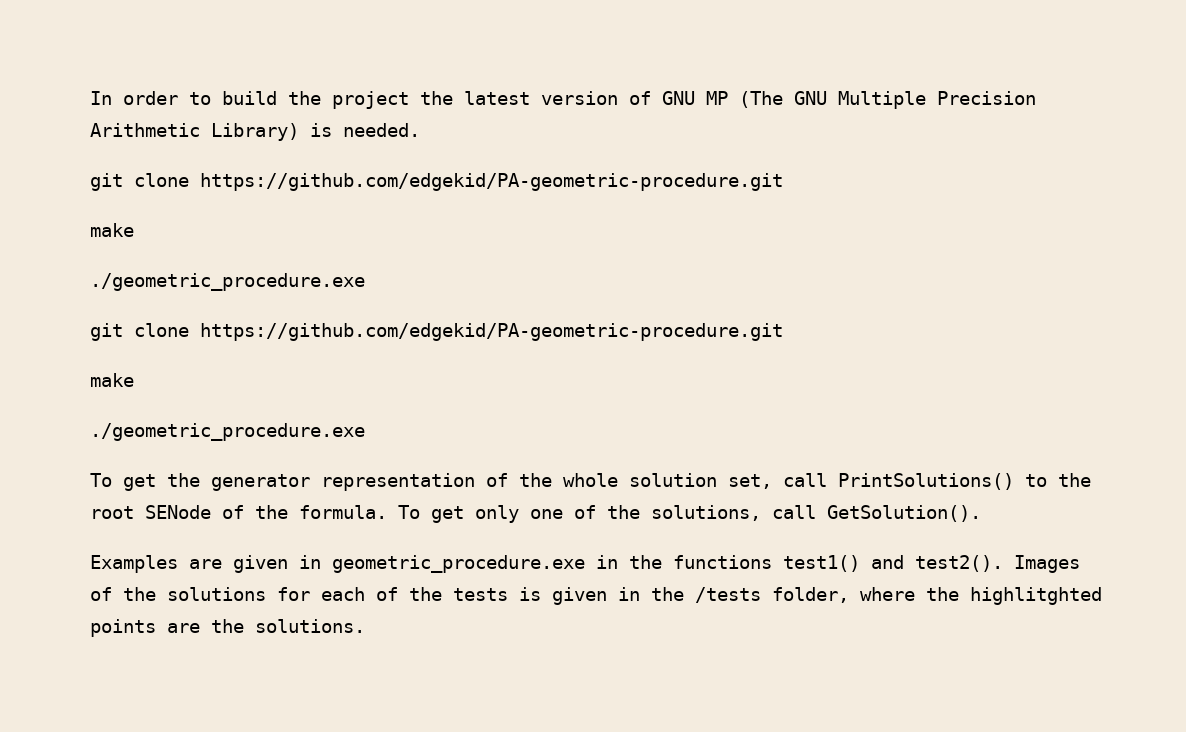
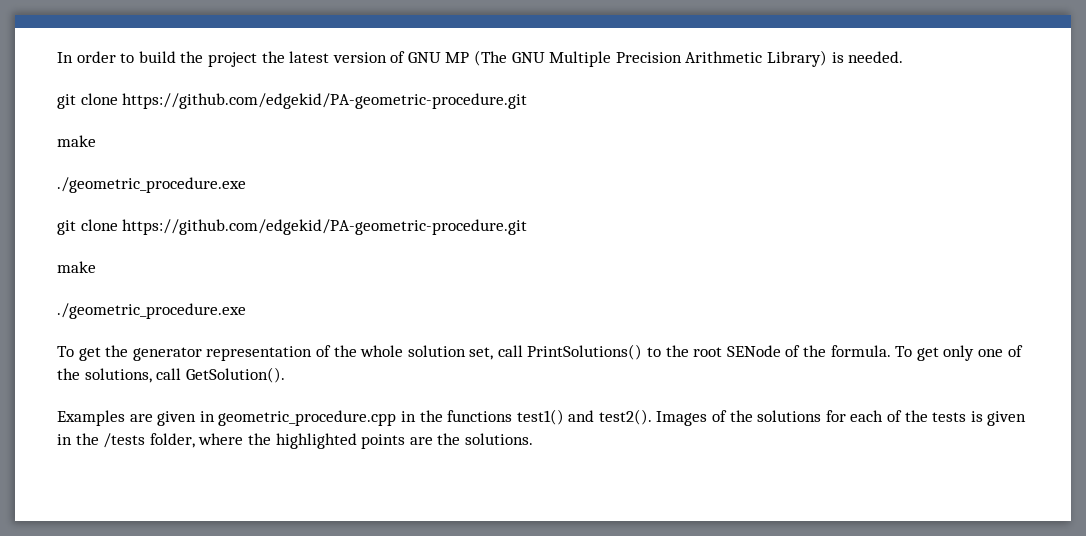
[332,555,585,573] geometric_procedure.exe -> [218,410,397,426] geometric_procedure.cpp
[970,587,1102,605] highlitghted -> [275,433,357,449] highlighted

